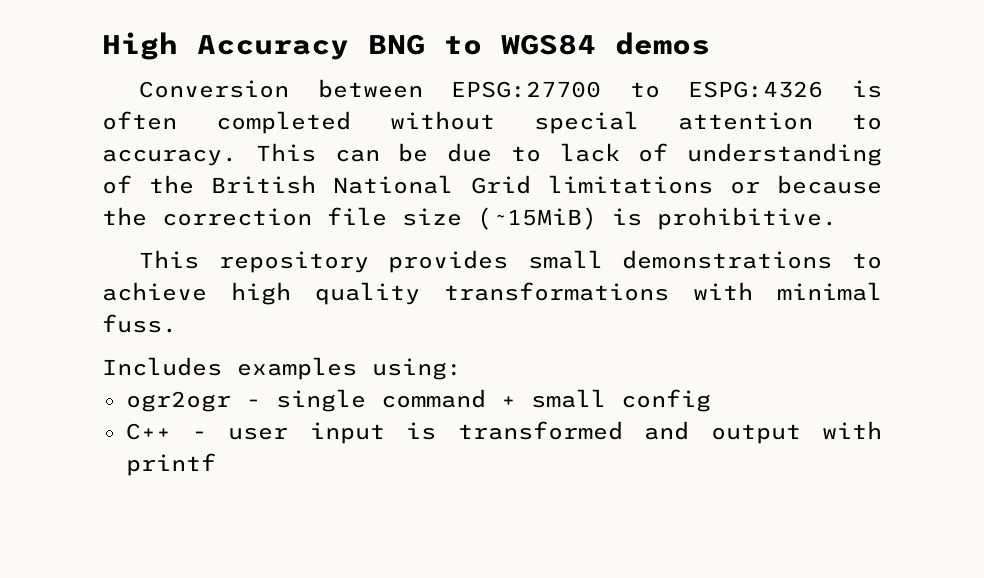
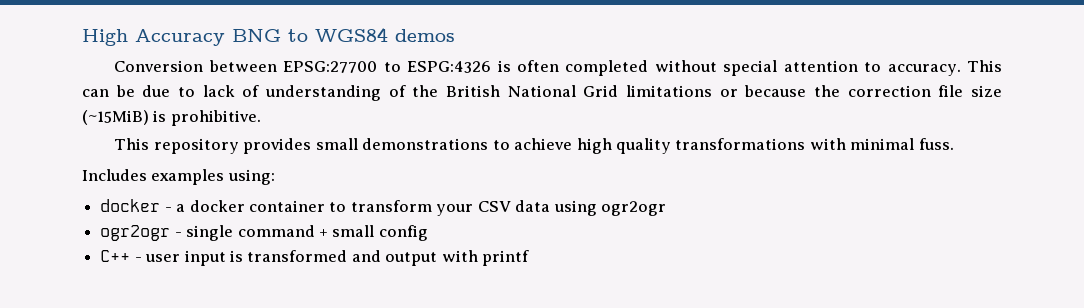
(462, 369) none -> [100,199,667,216] // docker - a docker container to transform your CSV data using ogr2ogr

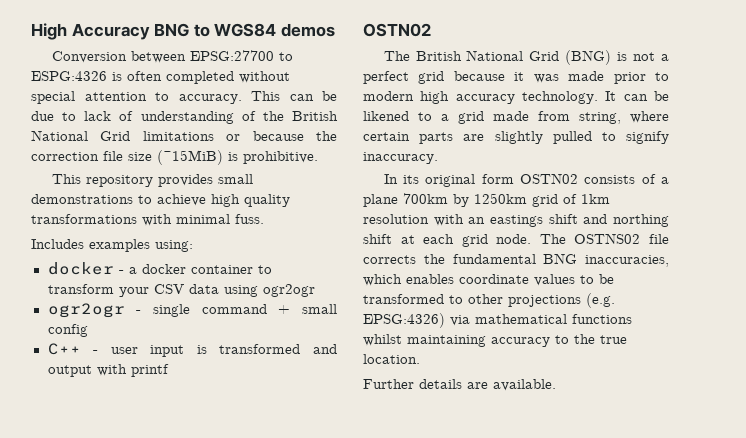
(530, 258) none -> [363,23,431,37] [383,50,669,65] [363,71,669,84] [363,91,669,104] [363,111,669,124] [363,131,669,144] [363,152,438,164] [383,173,669,187] [363,193,610,207] [363,214,669,227] [363,233,669,247] [363,253,669,267] [363,274,614,286] [363,293,615,308] [363,313,632,328] [363,334,627,347] [363,354,420,364] [363,379,556,391] // OSTN02 // The British National Grid (BNG) is not a perfect grid because it was made prior to modern high accuracy technology. It can be likened to a grid made from string, where certain parts are slightly pulled to signify inaccuracy. // In its original form OSTN02 consists of a plane 700km by 1250km grid of 1km resolution with an eastings shift and northing shift at each grid node. The OSTNS02 file corrects the fundamental BNG inaccuracies, which enables coordinate values to be transformed to other projections (e.g. EPSG:4326) via mathematical functions whilst maintaining accuracy to the true location. // Further details are available.

